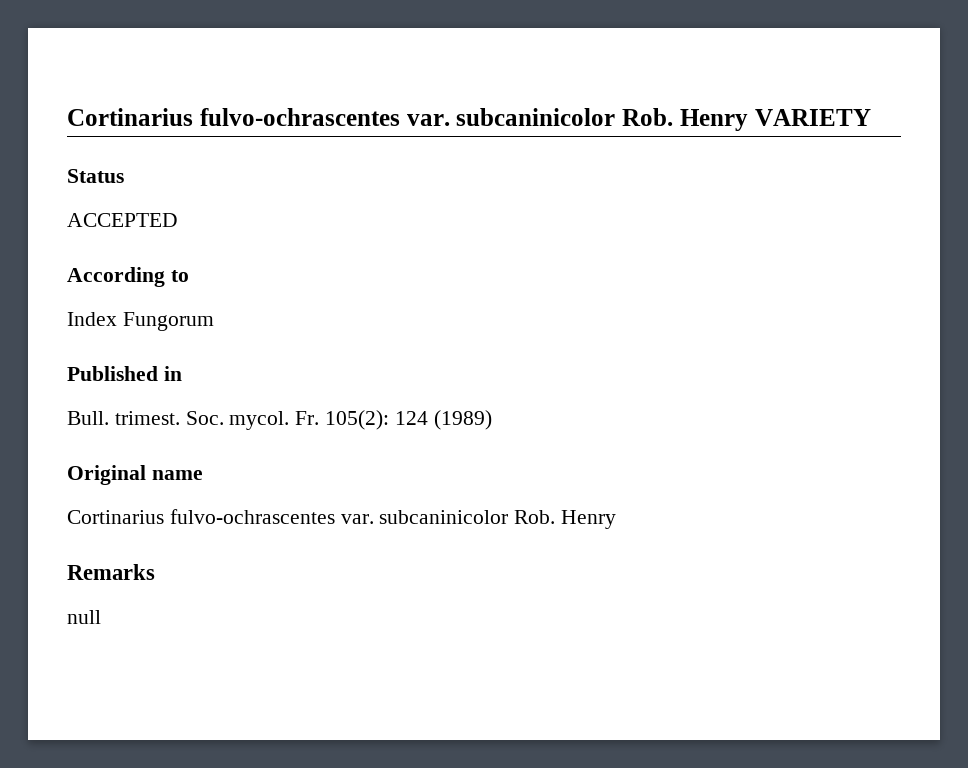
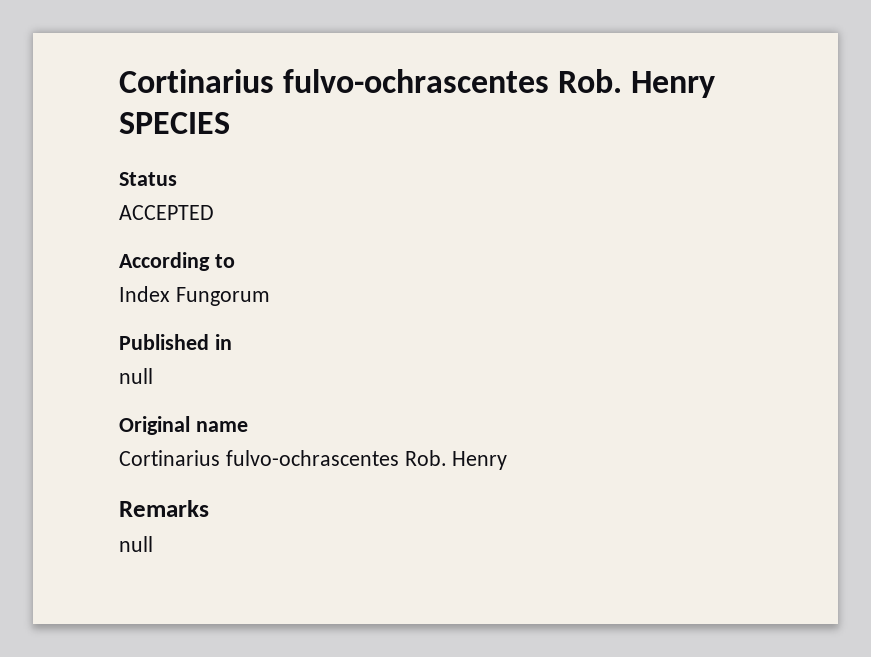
[67,108,871,131] Cortinarius fulvo-ochrascentes var. subcaninicolor Rob. Henry VARIETY -> [119,69,716,98] [119,112,230,134] Cortinarius fulvo-ochrascentes Rob. Henry SPECIES
[67,410,492,430] Bull. trimest. Soc. mycol. Fr. 105(2): 124 (1989) -> [119,368,153,384] null
[340,510,509,524] var. subcaninicolor -> (399, 458) none

